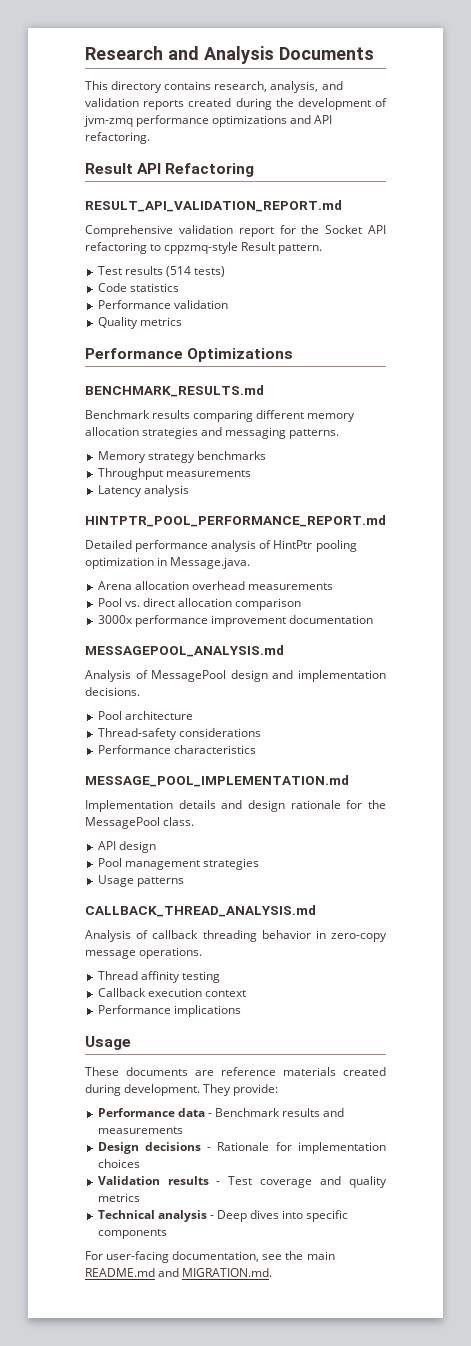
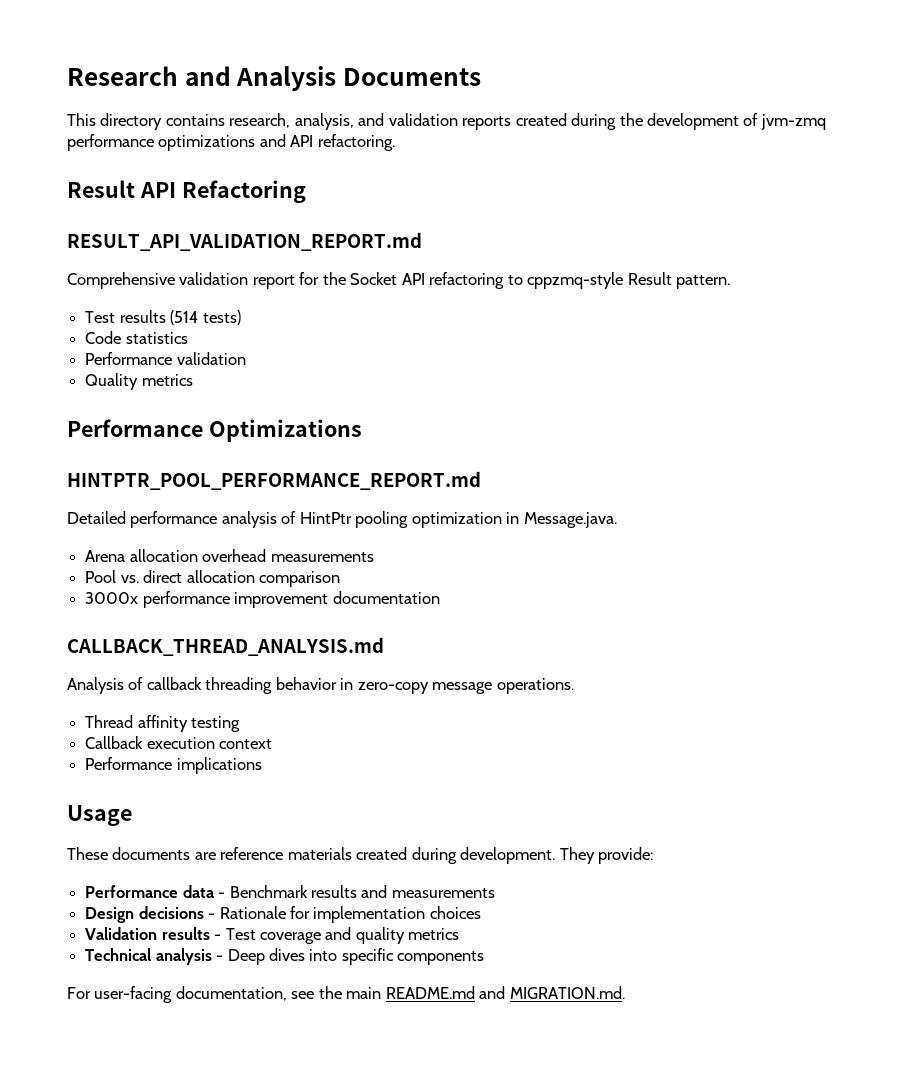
[85,385,264,397] [85,410,356,422] [85,427,340,439] [97,451,266,463] [97,468,251,480] [97,485,189,497] // BENCHMARK_RESULTS.md // Benchmark results comparing different memory allocation strategies and messaging patterns. // Memory strategy benchmarks // Throughput measurements // Latency analysis -> (362, 430) none
[85,645,284,657] [85,670,386,682] [85,687,140,696] [97,711,193,720] [97,728,261,740] [97,745,256,754] [85,775,349,787] [85,800,386,812] [85,817,195,829] [97,841,156,853] [97,858,259,870] [97,875,184,887] // MESSAGEPOOL_ANALYSIS.md // Analysis of MessagePool design and implementation decisions. // Pool architecture // Thread-safety considerations // Performance characteristics // MESSAGE_POOL_IMPLEMENTATION.md // Implementation details and design rationale for the MessagePool class. // API design // Pool management strategies // Usage patterns -> (440, 597) none

